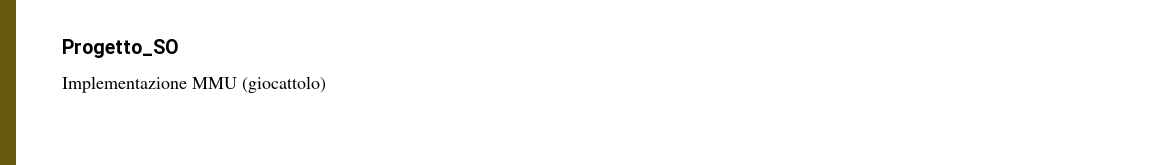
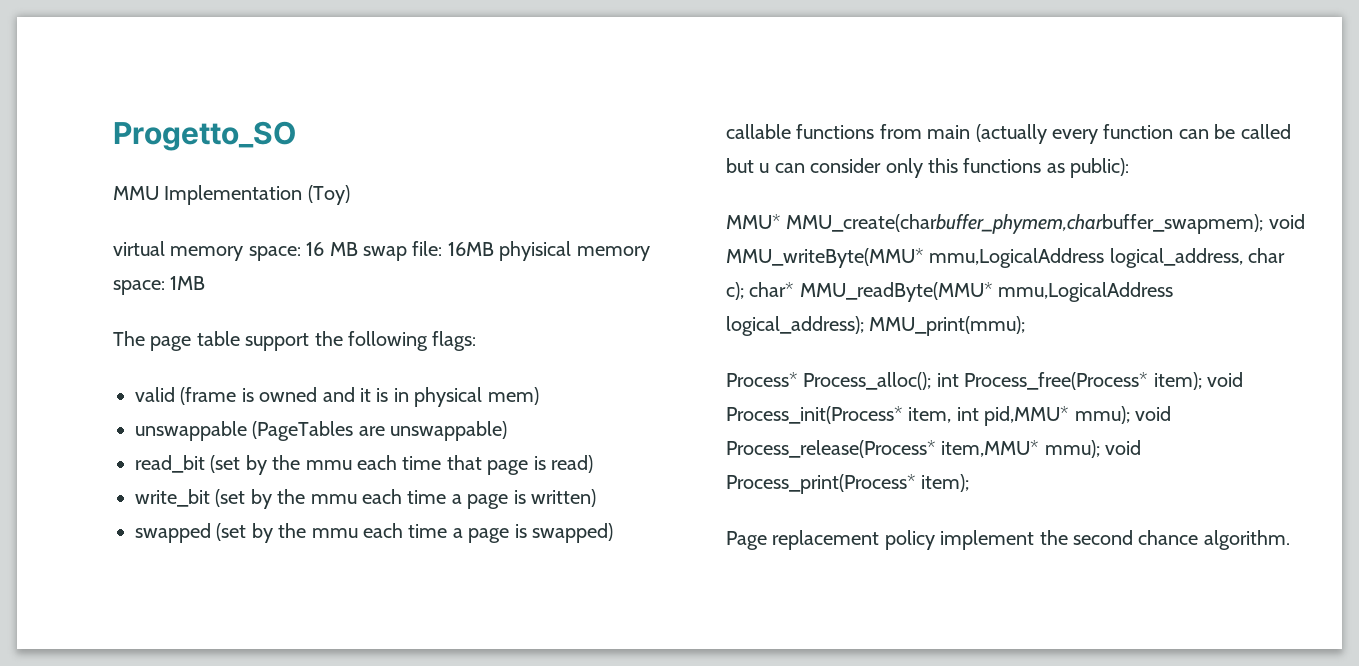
[62,76,326,93] Implementazione MMU (giocattolo) -> [113,185,350,205] [113,241,650,261] [113,276,206,295] [113,331,477,351] [135,387,539,407] [135,421,508,441] [135,455,593,475] [135,489,596,509] [135,523,613,543] [726,124,1291,144] [726,158,1130,178] [726,214,1305,234] [726,248,1286,268] [726,282,1174,302] [726,316,1026,336] [726,372,1243,390] [726,406,1171,426] [726,440,1142,458] [726,474,970,494] [726,530,1290,550] MMU Implementation (Toy) // virtual memory space: 16 MB swap file: 16MB phyisical memory space: 1MB // The page table support the following flags: // valid (frame is owned and it is in physical mem) // unswappable (PageTables are unswappable) // read_bit (set by the mmu each time that page is read) // write_bit (set by the mmu each time a page is written) // swapped (set by the mmu each time a page is swapped) // callable functions from main (actually every function can be called but u can consider only this functions as public): // MMU* MMU_create(charbuffer_phymem,charbuffer_swapmem); void MMU_writeByte(MMU* mmu,LogicalAddress logical_address, char c); char* MMU_readByte(MMU* mmu,LogicalAddress logical_address); MMU_print(mmu); // Process* Process_alloc(); int Process_free(Process* item); void Process_init(Process* item, int pid,MMU* mmu); void Process_release(Process* item,MMU* mmu); void Process_print(Process* item); // Page replacement policy implement the second chance algorithm.

